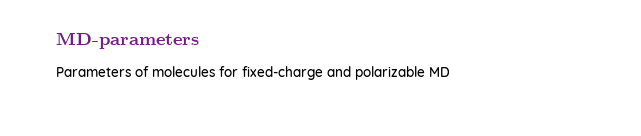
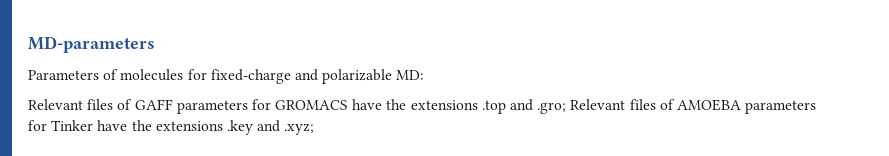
[429,67,450,77] MD -> [396,70,425,80] [28,99,817,114] [28,120,315,135] MD: // Relevant files of GAFF parameters for GROMACS have the extensions .top and .gro; Relevant files of AMOEBA parameters for Tinker have the extensions .key and .xyz;

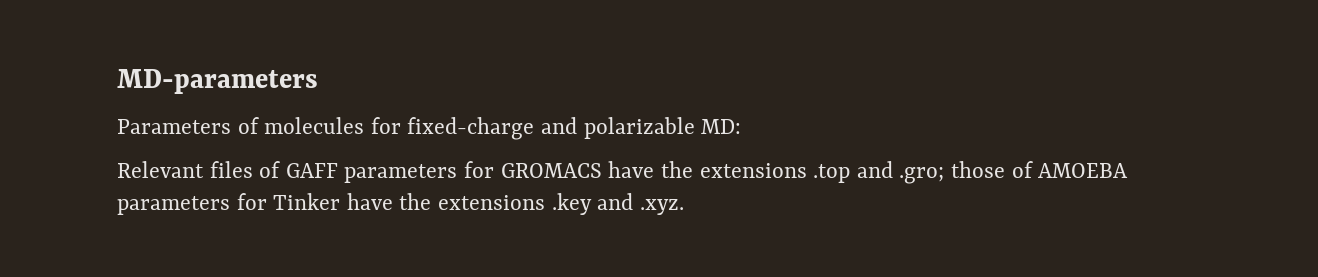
[570,99,656,110] Relevant files -> [950,161,1005,178] those
[284,123,315,135] .xyz; -> [639,199,684,215] .xyz.

